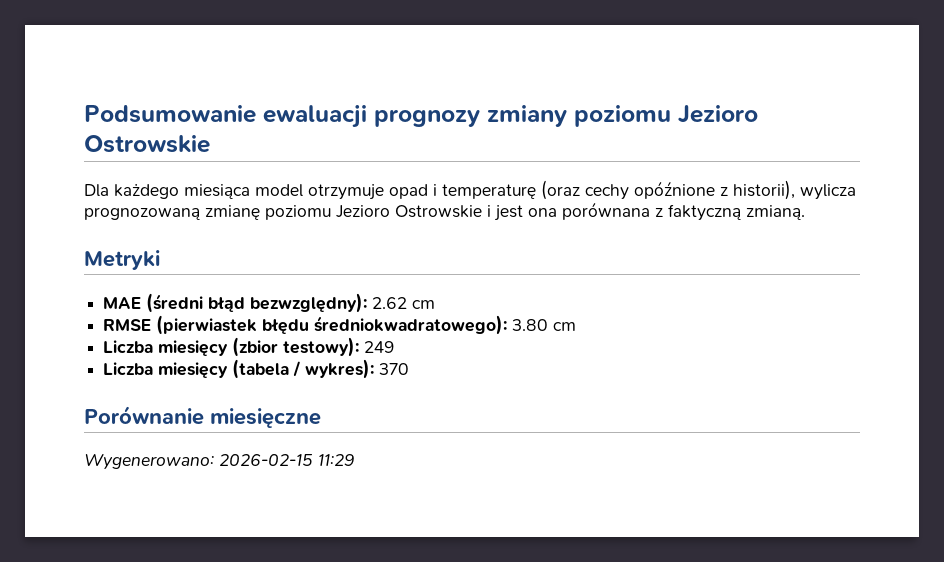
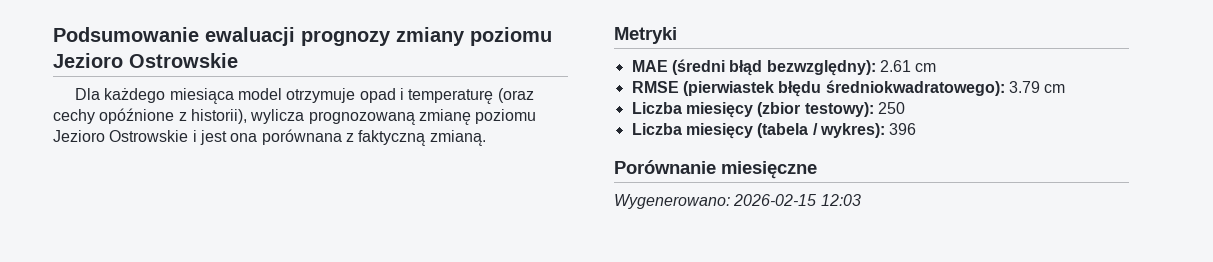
[372,297,408,309] 2.62 -> [879,60,911,72] 2.61
[512,319,549,331] 3.80 -> [1008,81,1040,93] 3.79
[364,341,395,353] 249 -> [877,102,905,114] 250
[379,363,410,375] 370 -> [889,123,917,135] 396
[318,454,355,466] 11:29 -> [820,194,861,206] 12:03

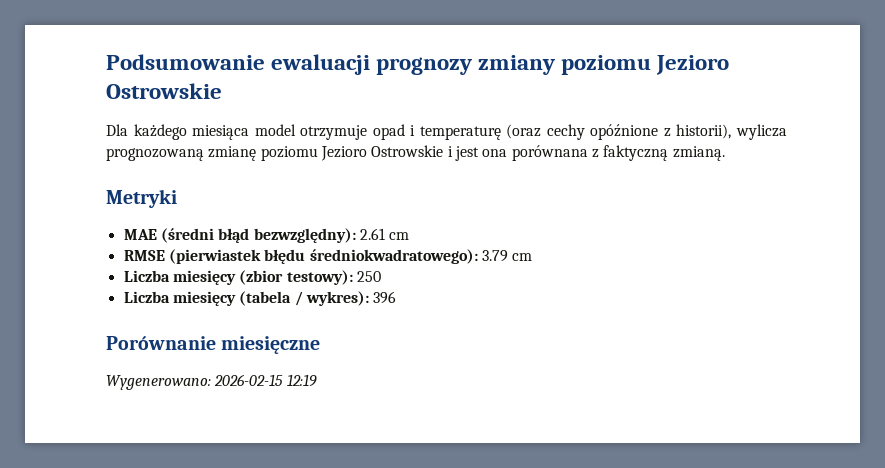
[820,194,861,206] 12:03 -> [286,374,317,387] 12:19

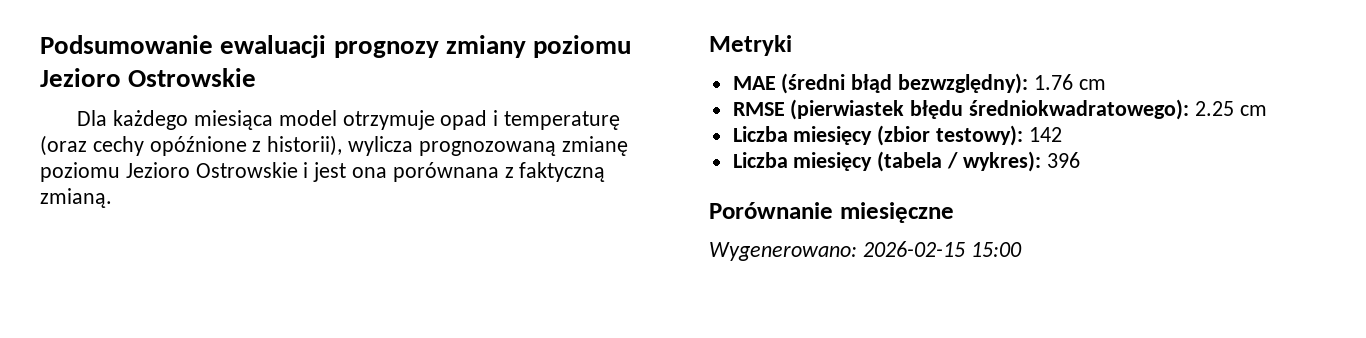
[359,228,385,240] 2.61 -> [1033,74,1073,90] 1.76
[481,250,508,262] 3.79 -> [1194,101,1234,116] 2.25
[356,271,381,282] 250 -> [1028,127,1062,142] 142
[286,374,317,387] 12:19 -> [970,242,1022,257] 15:00

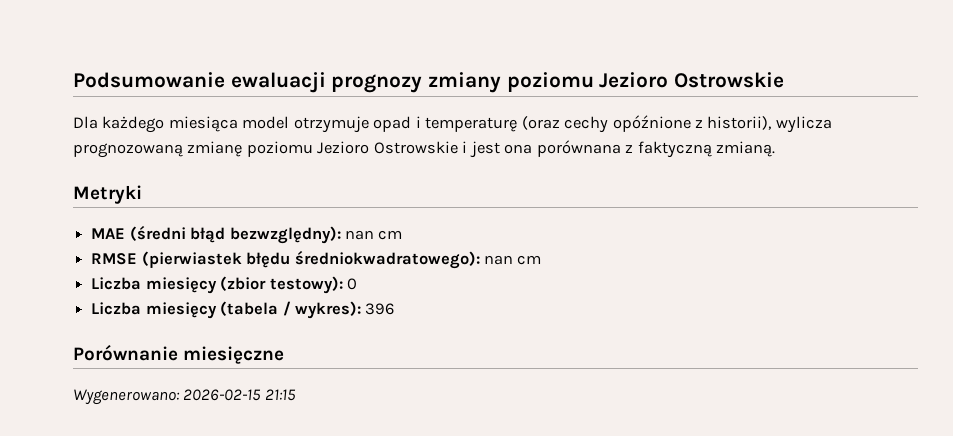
[1033,74,1073,90] 1.76 -> [344,230,374,240] nan
[1194,101,1234,116] 2.25 -> [483,255,513,265] nan
[1028,127,1062,142] 142 -> [346,278,357,290] 0
[970,242,1022,257] 15:00 -> [264,389,296,401] 21:15

